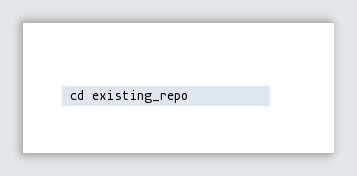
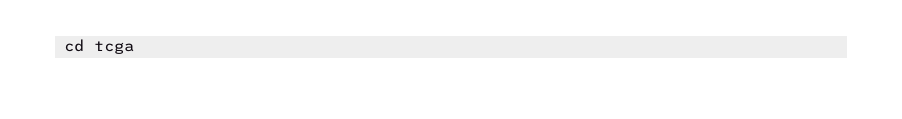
[91,90,188,103] existing_repo -> [93,41,134,54] tcga

